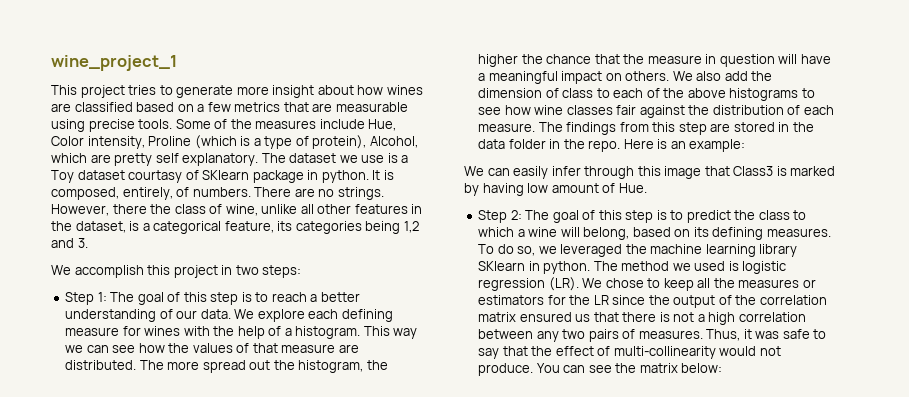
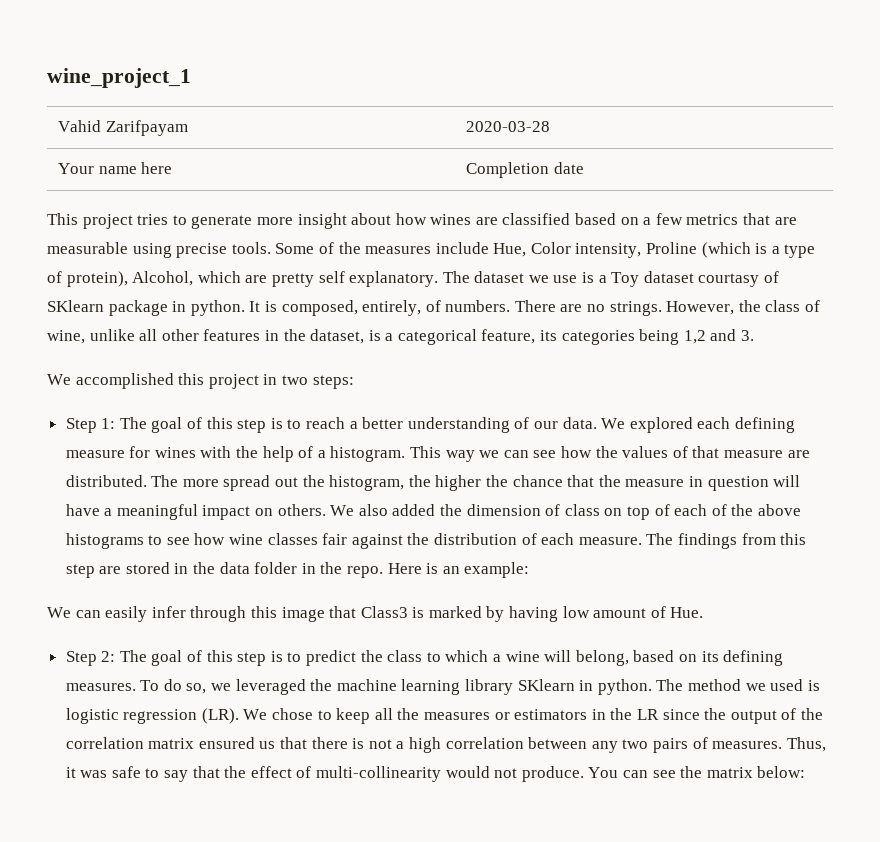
(177, 63) none -> [58,120,188,136] [466,121,551,132] [58,162,173,174] [466,162,584,178] // Vahid Zarifpayam | 2020-03-28 // Your name here | Completion date
[112,204,147,214] there -> (735, 308) none
[74,265,144,278] accomplish -> [75,373,174,389] accomplished
[257,309,305,322] explore -> [629,417,693,433] explored
[724,71,748,81] add -> [392,504,436,516] added
[596,88,610,98] to -> [604,504,670,520] on top of
[547,295,566,305] for -> [591,709,606,720] in

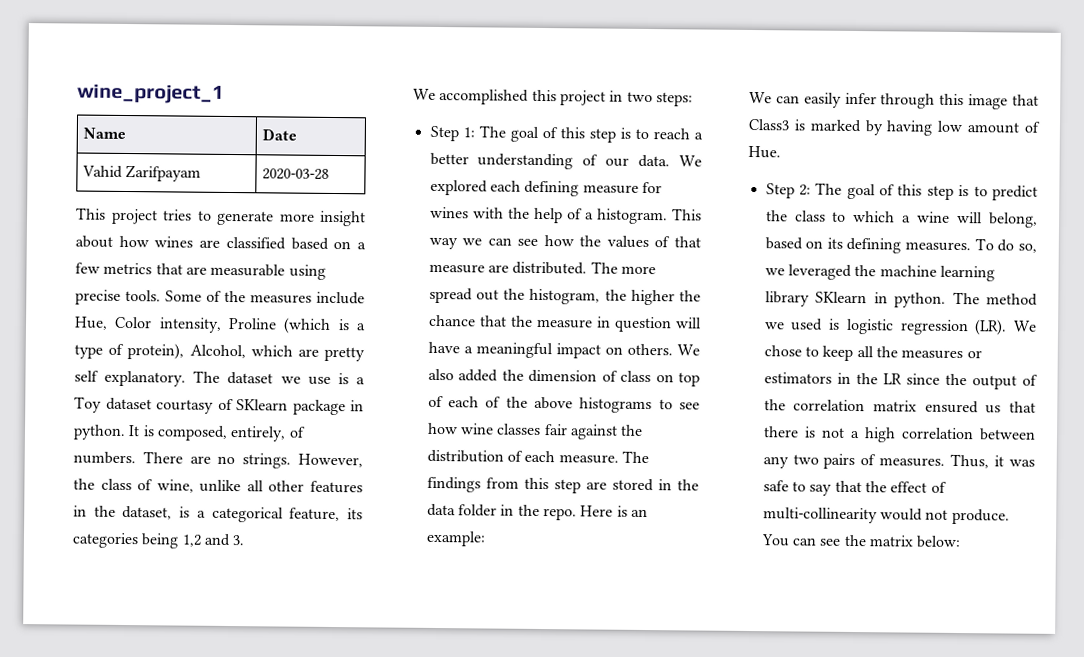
(191, 78) none -> [83,127,127,140] [262,128,298,141] // Name | Date
[58,162,173,174] [466,162,584,178] // Your name here | Completion date -> (330, 174) none

